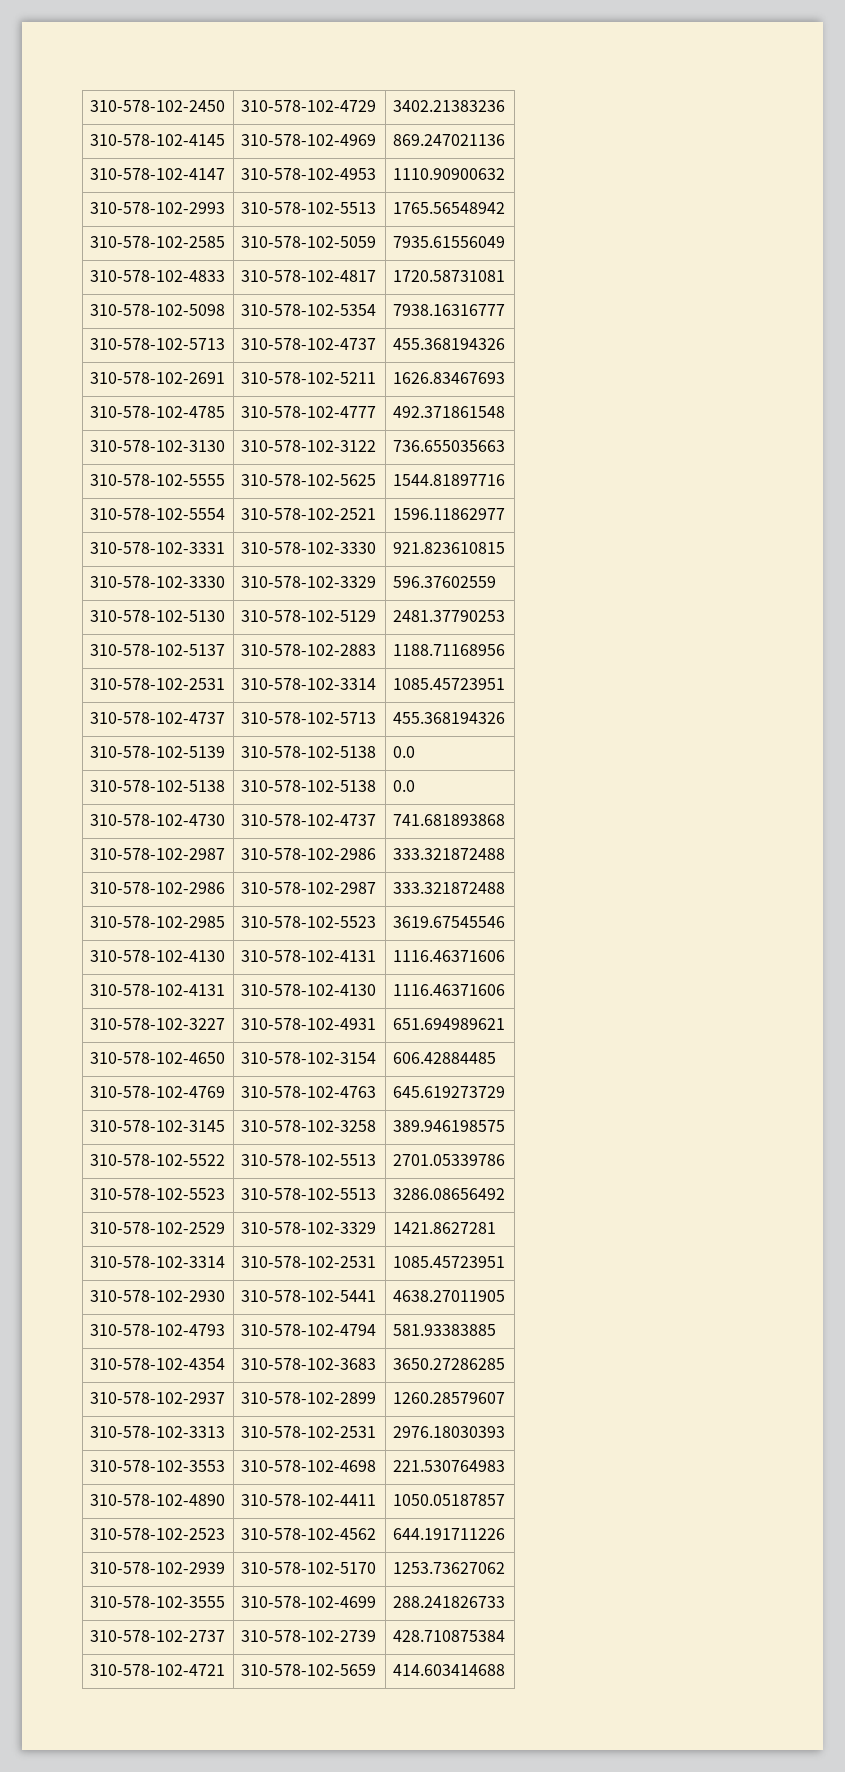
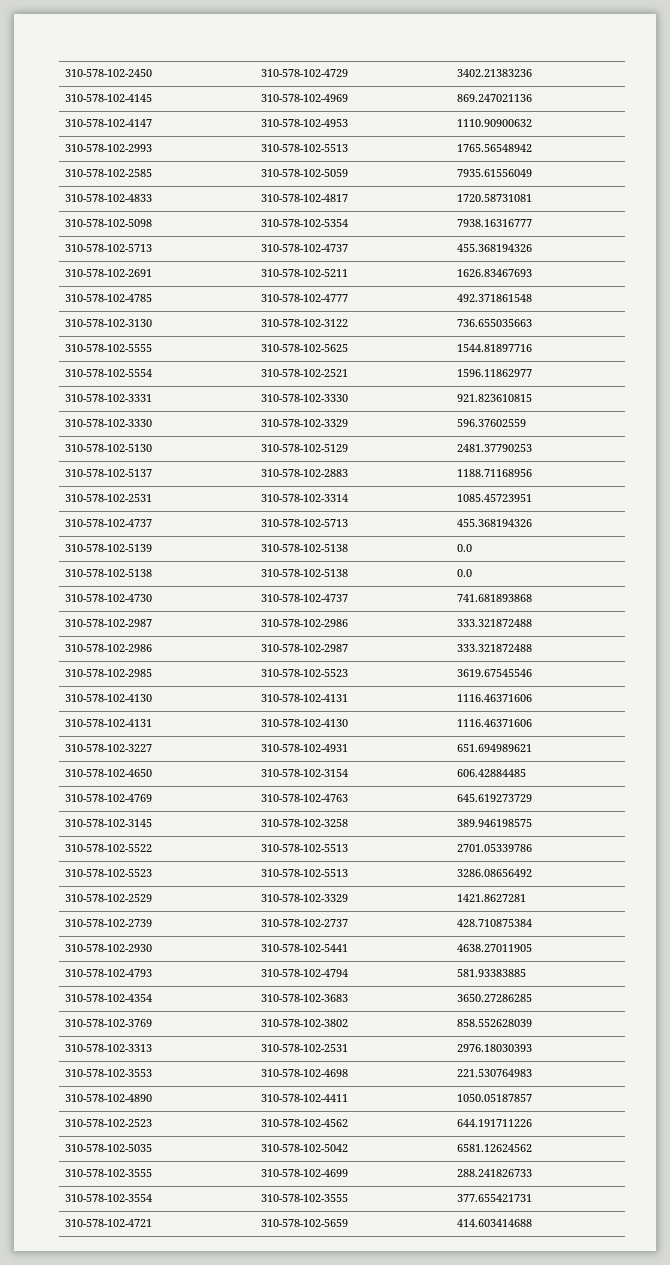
[89,1256,225,1268] [240,1256,376,1268] [392,1256,505,1268] 310-578-102-3314 | 310-578-102-2531 | 1085.45723951 -> [65,919,153,927] [261,919,349,927] [457,919,533,927] 310-578-102-2739 | 310-578-102-2737 | 428.710875384
[89,1392,225,1404] [240,1392,376,1404] [392,1392,505,1404] 310-578-102-2937 | 310-578-102-2899 | 1260.28579607 -> [65,1019,153,1027] [261,1019,349,1027] [457,1019,533,1027] 310-578-102-3769 | 310-578-102-3802 | 858.552628039
[89,1562,225,1574] [240,1562,376,1574] [392,1562,505,1574] 310-578-102-2939 | 310-578-102-5170 | 1253.73627062 -> [65,1144,153,1152] [261,1144,349,1152] [457,1144,533,1152] 310-578-102-5035 | 310-578-102-5042 | 6581.12624562
[89,1630,225,1642] [240,1630,376,1642] [392,1630,505,1642] 310-578-102-2737 | 310-578-102-2739 | 428.710875384 -> [65,1194,153,1202] [261,1194,349,1202] [457,1194,533,1202] 310-578-102-3554 | 310-578-102-3555 | 377.655421731

